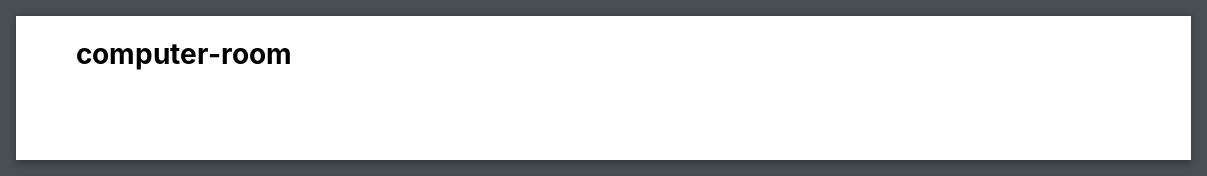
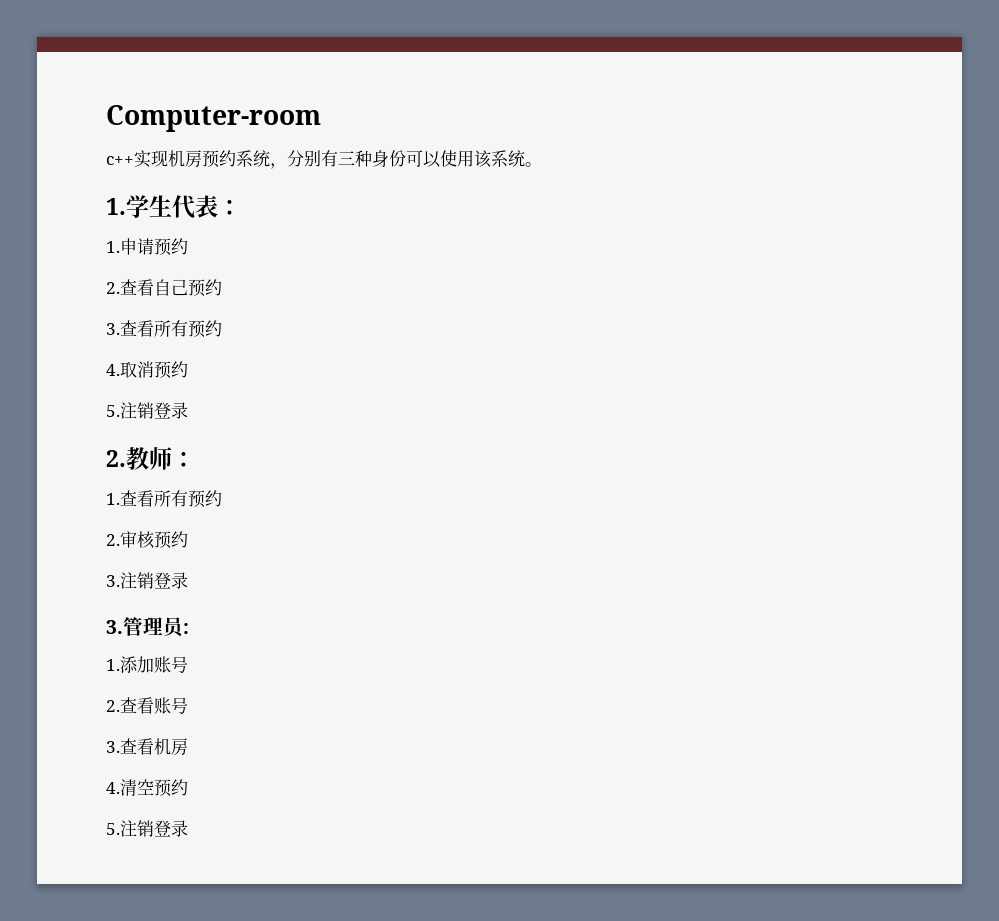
[76,44,292,70] computer-room -> [106,105,321,132] [106,150,542,169] [106,195,241,219] [106,238,188,256] [106,279,222,297] [106,320,222,338] [106,361,188,379] [106,402,188,419] [106,447,195,470] [106,490,222,508] [106,531,188,549] [106,572,188,589] [106,617,189,638] [106,656,188,673] [106,697,188,714] [106,738,188,756] [106,779,188,797] [106,820,188,837] Computer-room // c++实现机房预约系统，分别有三种身份可以使用该系统。 // 1.学生代表： // 1.申请预约 // 2.查看自己预约 // 3.查看所有预约 // 4.取消预约 // 5.注销登录 // 2.教师： // 1.查看所有预约 // 2.审核预约 // 3.注销登录 // 3.管理员: // 1.添加账号 // 2.查看账号 // 3.查看机房 // 4.清空预约 // 5.注销登录

